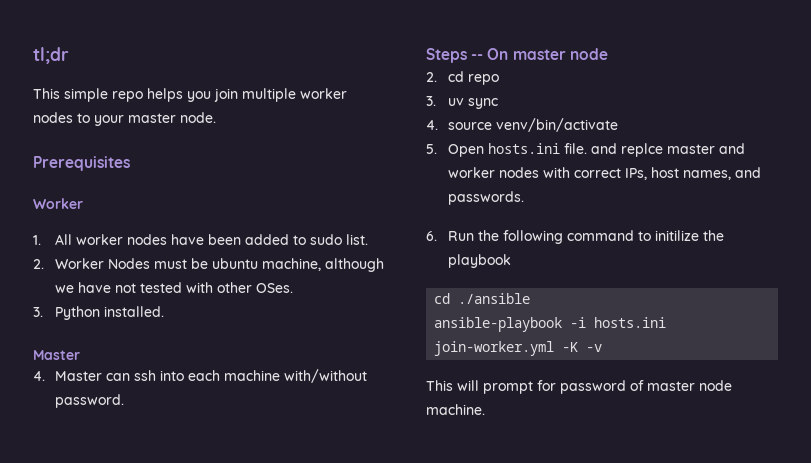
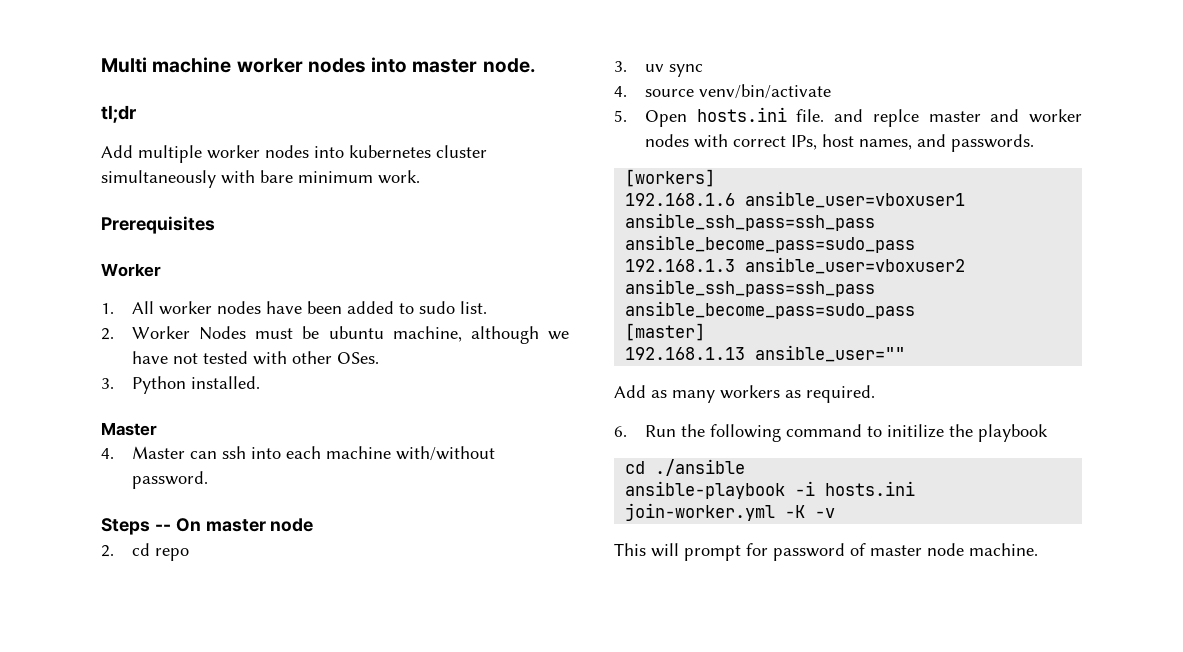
[33,47,69,64] [33,88,347,102] [33,112,216,126] tl;dr // This simple repo helps you join multiple worker nodes to your master node. -> [101,57,536,73] [101,105,136,123] [101,145,487,163] [101,170,420,188] Multi machine worker nodes into master node. // tl;dr // Add multiple worker nodes into kubernetes cluster simultaneously with bare minimum work.
(525, 198) none -> [625,169,716,187] [625,191,966,208] [625,213,876,231] [625,235,916,253] [625,257,966,274] [625,279,876,297] [625,301,916,319] [625,323,706,341] [625,345,906,362] [614,385,875,403] // [workers] // 192.168.1.6 ansible_user=vboxuser1 ansible_ssh_pass=ssh_pass ansible_become_pass=sudo_pass // 192.168.1.3 ansible_user=vboxuser2 ansible_ssh_pass=ssh_pass ansible_become_pass=sudo_pass // [master] // 192.168.1.13 ansible_user="" // Add as many workers as required.

